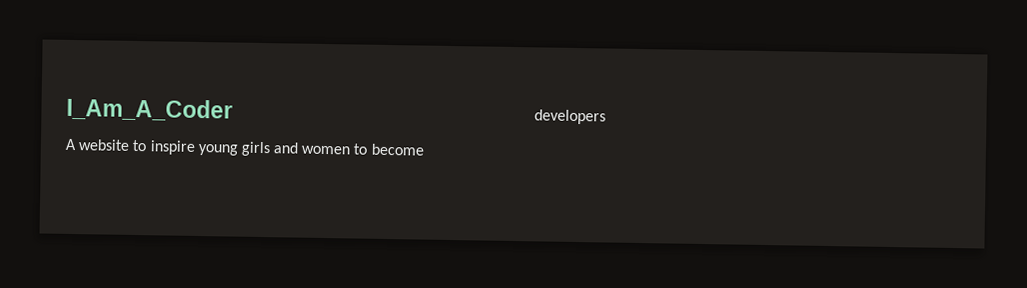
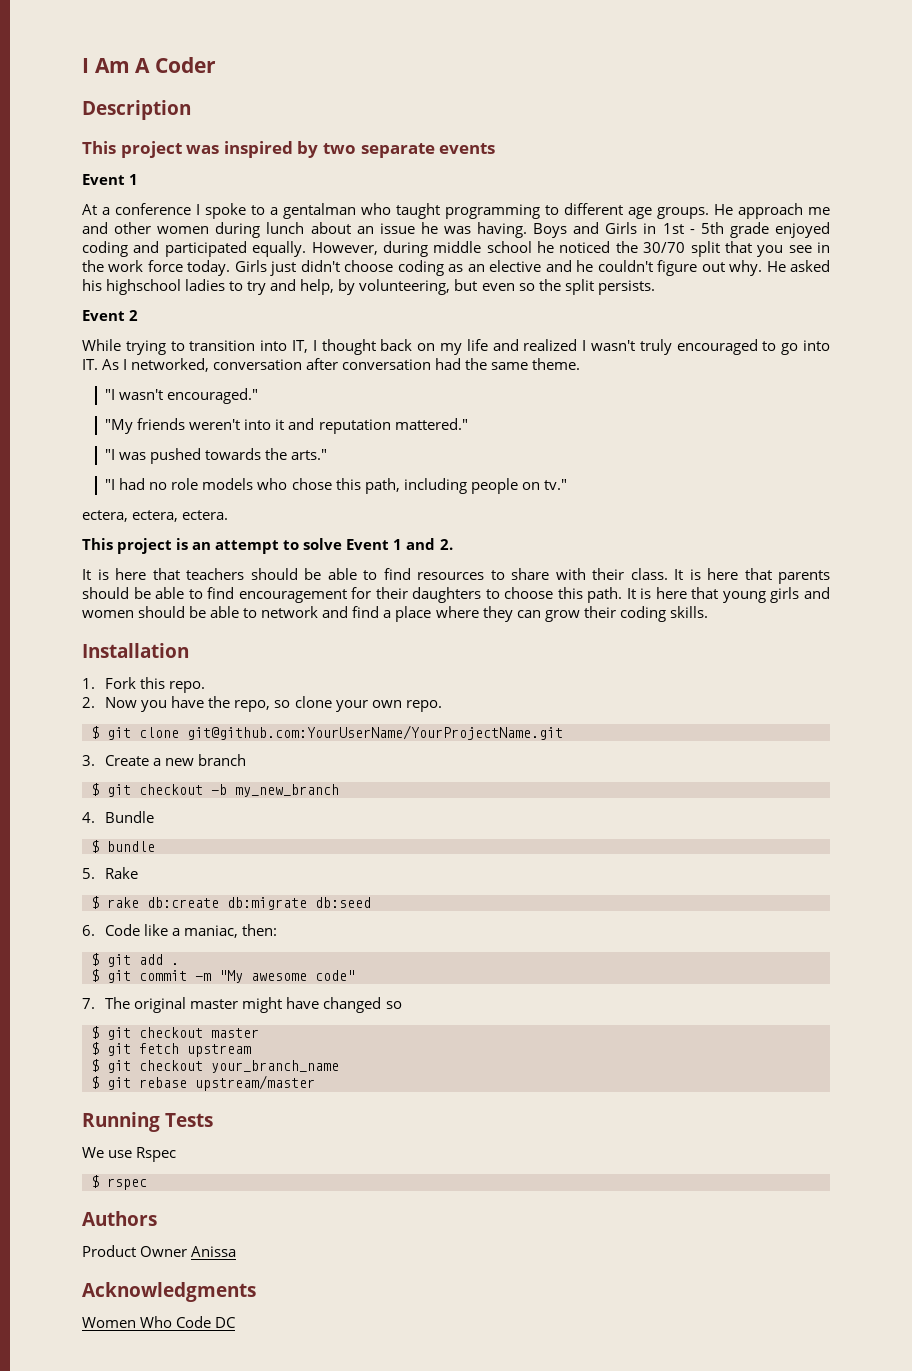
[66,97,233,122] [65,138,424,157] [534,109,606,125] I_Am_A_Coder // A website to inspire young girls and women to become developers -> [82,57,217,73] [82,100,191,120] [82,141,496,158] [82,174,139,185] [82,203,830,219] [82,222,831,238] [82,241,830,257] [82,260,831,276] [82,279,655,295] [82,310,139,321] [82,339,830,355] [82,358,581,372] [105,388,259,404] [105,418,468,434] [105,448,328,464] [105,478,567,494] [82,510,229,522] [82,538,453,554] [82,568,830,584] [82,587,830,603] [82,606,708,622] [82,643,189,658] [82,677,206,693] [82,696,442,712] [91,725,563,740] [82,754,247,766] [91,783,339,797] [82,811,155,823] [91,840,155,853] [82,867,139,879] [91,896,371,910] [82,924,278,938] [91,953,179,967] [91,969,355,983] [82,997,402,1013] [91,1026,259,1040] [91,1042,251,1057] [91,1059,339,1073] [91,1075,315,1091] [82,1112,214,1132] [82,1147,177,1162] [91,1175,147,1190] [82,1211,157,1226] [82,1245,237,1257] [82,1282,256,1302] [82,1316,237,1328] I Am A Coder // Description // This project was inspired by two separate events // Event 1 // At a conference I spoke to a gentalman who taught programming to different age groups. He approach me and other women during lunch about an issue he was having. Boys and Girls in 1st - 5th grade enjoyed coding and participated equally. However, during middle school he noticed the 30/70 split that you see in the work force today. Girls just didn't choose coding as an elective and he couldn't figure out why. He asked his highschool ladies to try and help, by volunteering, but even so the split persists. // Event 2 // While trying to transition into IT, I thought back on my life and realized I wasn't truly encouraged to go into IT. As I networked, conversation after conversation had the same theme. // "I wasn't encouraged." // "My friends weren't into it and reputation mattered." // "I was pushed towards the arts." // "I had no role models who chose this path, including people on tv." // ectera, ectera, ectera. // This project is an attempt to solve Event 1 and 2. // It is here that teachers should be able to find resources to share with their class. It is here that parents should be able to find encouragement for their daughters to choose this path. It is here that young girls and women should be able to network and find a place where they can grow their coding skills. // Installation // 1. Fork this repo. // 2. Now you have the repo, so clone your own repo. // $ git clone git@github.com:YourUserName/YourProjectName.git // 3. Create a new branch // $ git checkout -b my_new_branch // 4. Bundle // $ bundle // 5. Rake // $ rake db:create db:migrate db:seed // 6. Code like a maniac, then: // $ git add . // $ git commit -m "My awesome code" // 7. The original master might have changed so // $ git checkout master // $ git fetch upstream // $ git checkout your_branch_name // $ git rebase upstream/master // Running Tests // We use Rspec // $ rspec // Authors // Product Owner Anissa // Acknowledgments // Women Who Code DC

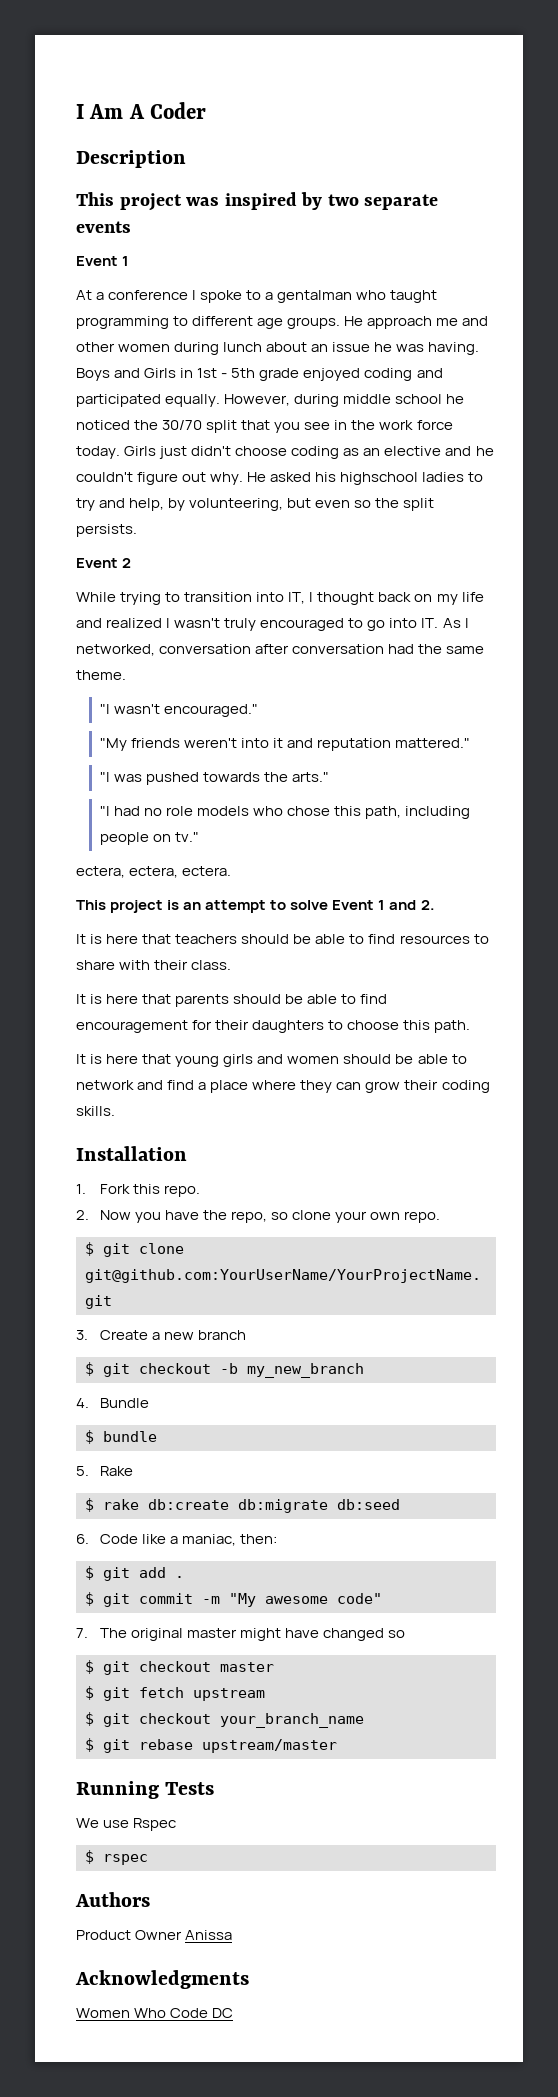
(668, 574) none -> (232, 965) //
(623, 595) none -> (471, 1026) //

